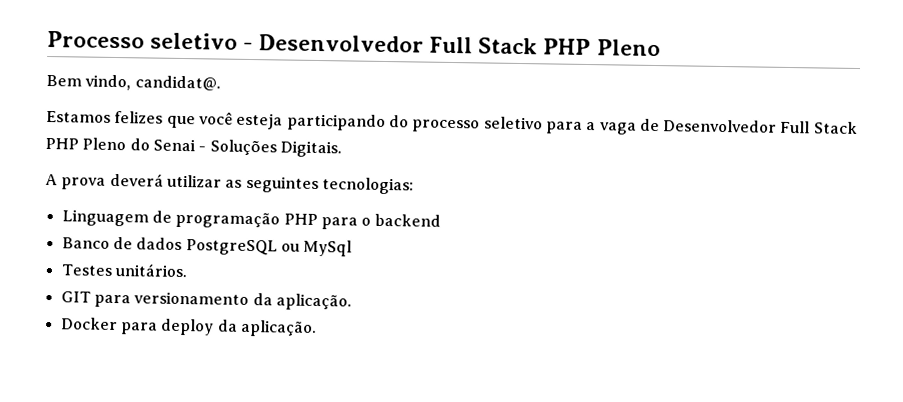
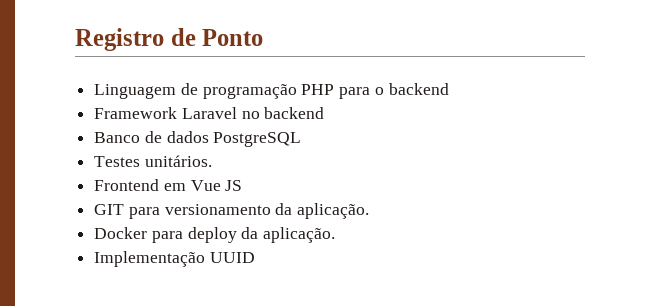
[47,30,661,57] [46,74,221,91] [46,110,858,135] [45,137,342,158] [45,172,414,195] Processo seletivo - Desenvolvedor Full Stack PHP Pleno // Bem vindo, candidat@. // Estamos felizes que você esteja participando do processo seletivo para a vaga de Desenvolvedor Full Stack PHP Pleno do Senai - Soluções Digitais. // A prova deverá utilizar as seguintes tecnologias: -> [75,28,264,51] Registro de Ponto
(441, 220) none -> [94,107,325,119] // Framework Laravel no backend
[280,239,353,257] ou MySql -> (302, 139) none
(188, 270) none -> [94,179,243,191] // Frontend em Vue JS
(317, 328) none -> [94,251,255,267] // Implementação UUID

